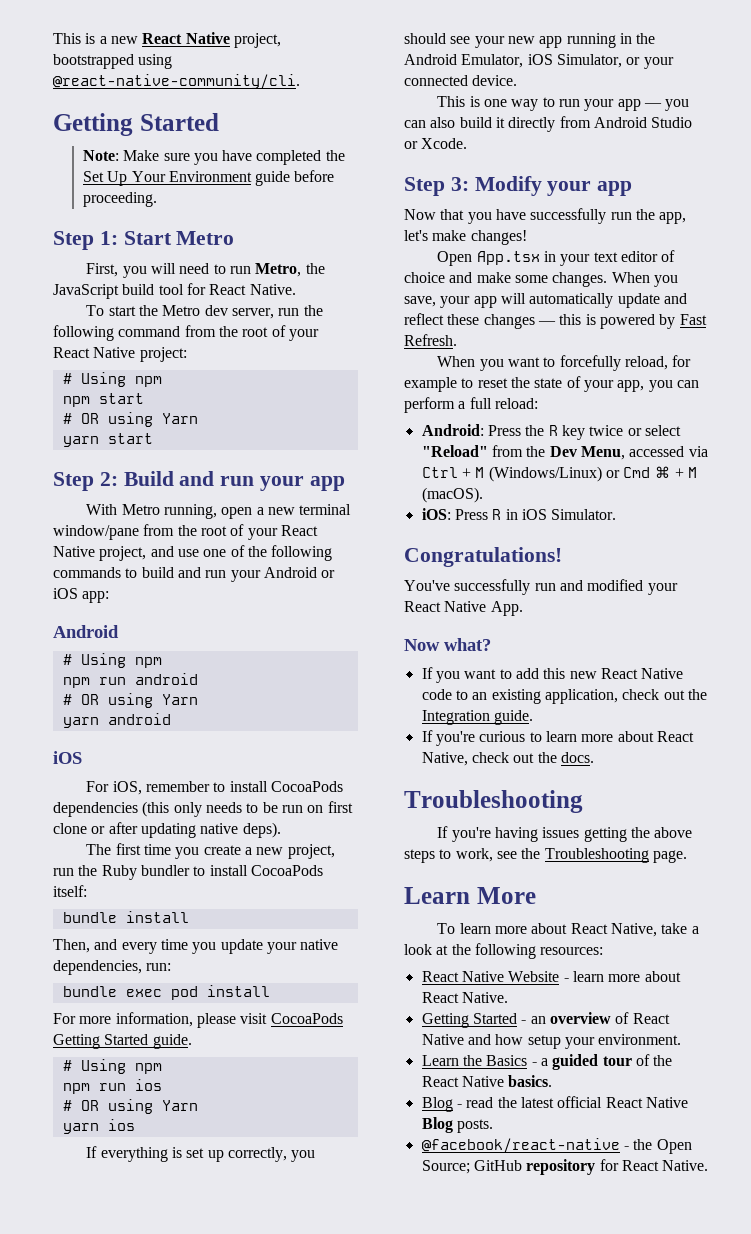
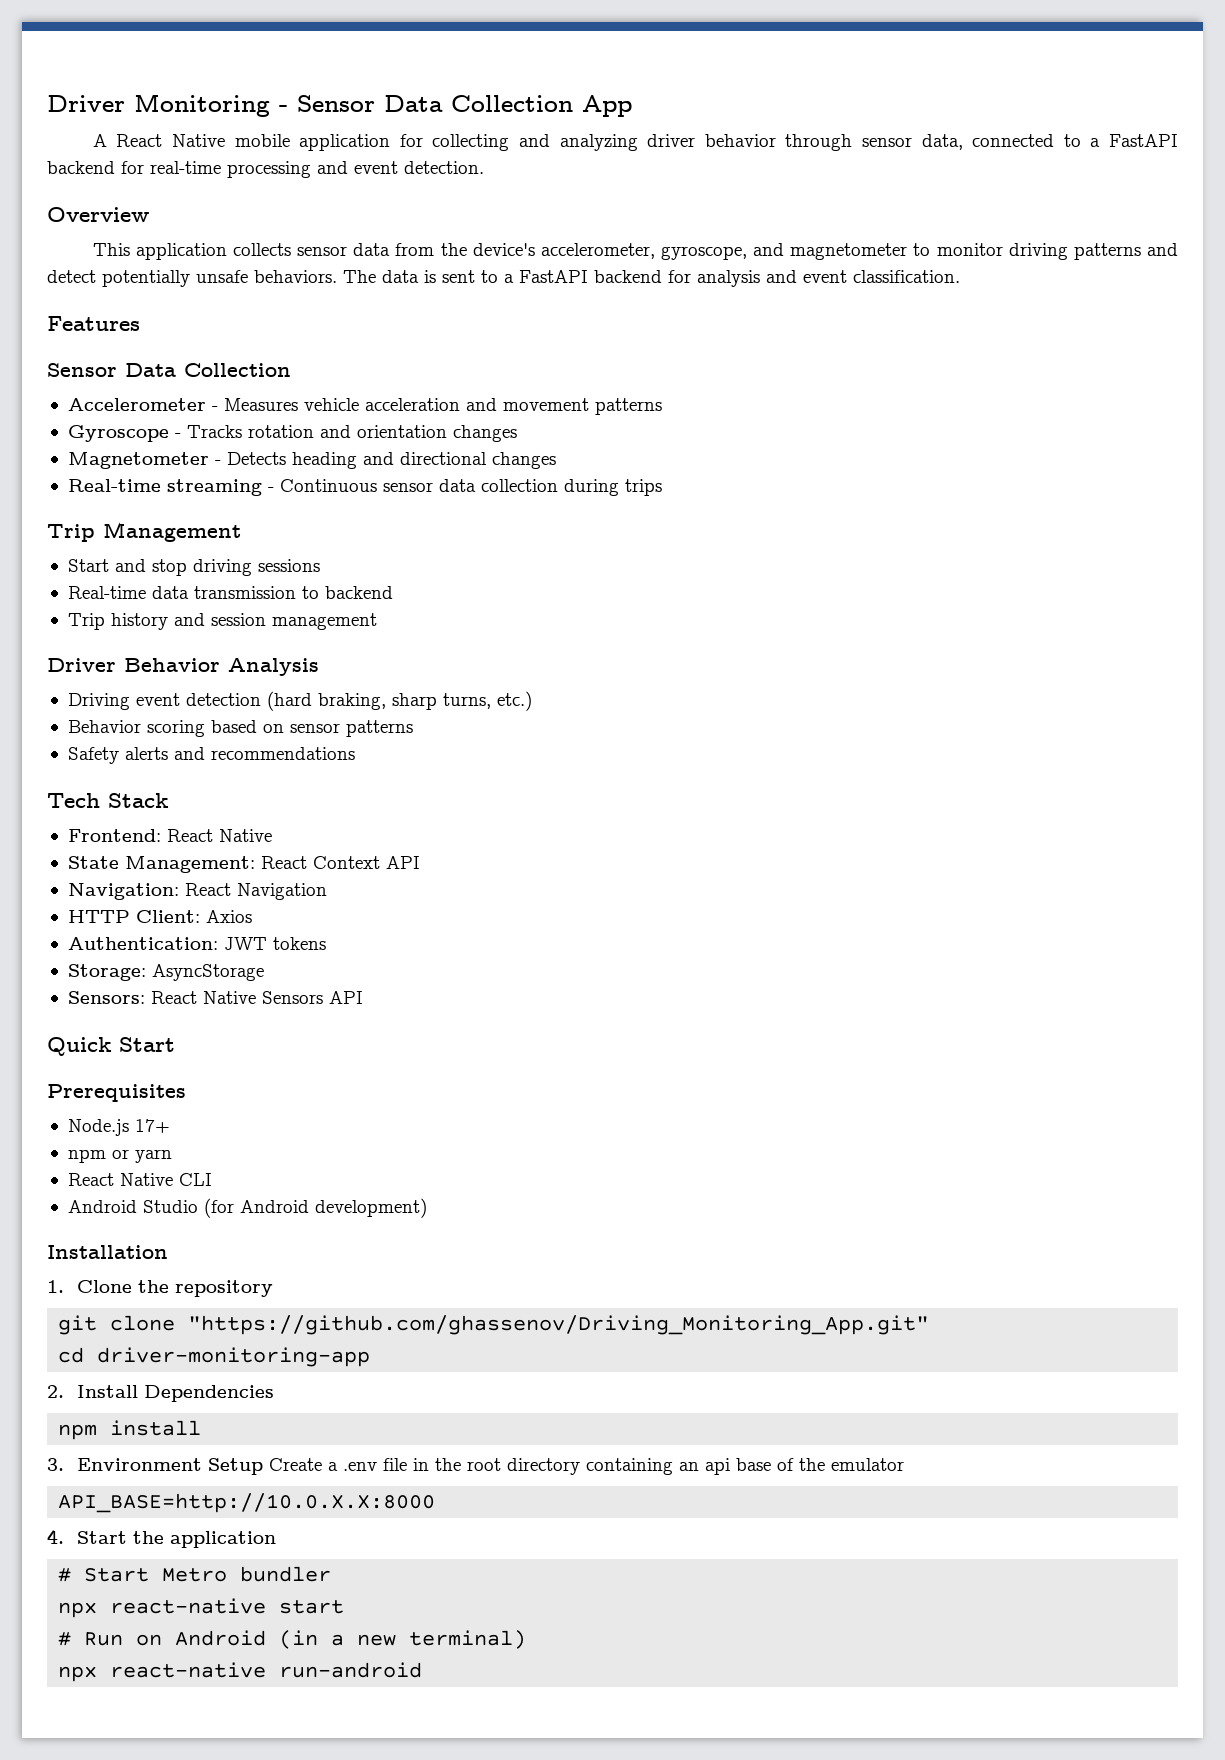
[53,32,281,48] [53,54,173,69] [53,74,300,89] [53,113,219,136] [82,150,345,165] [82,170,335,186] [82,192,157,207] [53,231,235,250] [86,263,325,278] [53,283,296,299] [86,305,323,319] [53,325,319,341] [53,347,187,362] [62,372,162,387] [62,393,144,407] [62,412,198,427] [62,433,153,447] [53,471,345,491] [86,504,352,519] [53,524,318,540] [53,545,333,561] [53,567,336,582] [53,588,110,603] [53,625,119,638] [62,653,162,668] [62,673,198,688] [62,693,198,708] [62,713,171,728] [53,751,82,764] [86,781,344,795] [53,801,353,817] [53,822,281,838] [86,843,335,859] [53,865,323,880] [53,885,87,897] [62,911,189,923] [53,939,339,954] [53,960,172,975] [62,985,270,1000] [53,1012,343,1028] [53,1034,192,1049] [62,1059,162,1074] [62,1079,162,1094] [62,1099,198,1114] [62,1119,135,1134] [86,1146,316,1162] [404,33,656,48] [404,54,674,69] [404,75,518,86] [437,96,690,111] [404,116,693,132] [404,138,468,149] [404,176,633,196] [404,208,687,224] [404,230,527,245] [437,250,676,266] [404,272,678,287] [404,293,687,308] [404,313,707,329] [404,334,457,346] [437,355,692,371] [404,376,699,392] [404,397,538,413] [421,424,681,440] [421,445,708,460] [421,466,697,482] [421,487,483,503] [421,508,617,520] [404,547,562,567] [404,579,678,595] [404,601,523,616] [404,638,491,651] [421,667,684,683] [421,689,707,704] [421,710,533,725] [421,730,694,746] [421,752,594,766] [404,790,583,813] [437,826,693,842] [404,848,687,863] [404,887,536,904] [437,923,699,937] [404,943,604,959] [421,971,681,982] [421,992,508,1003] [421,1012,670,1028] [421,1034,682,1049] [421,1054,673,1070] [421,1075,553,1087] [421,1096,688,1112] [421,1117,493,1133] [421,1138,692,1154] [421,1159,709,1175] This is a new React Native project, bootstrapped using @react-native-community/cli. // Getting Started // Note: Make sure you have completed the Set Up Your Environment guide before proceeding. // Step 1: Start Metro // First, you will need to run Metro, the JavaScript build tool for React Native. // To start the Metro dev server, run the following command from the root of your React Native project: // # Using npm // npm start // # OR using Yarn // yarn start // Step 2: Build and run your app // With Metro running, open a new terminal window/pane from the root of your React Native project, and use one of the following commands to build and run your Android or iOS app: // Android // # Using npm // npm run android // # OR using Yarn // yarn android // iOS // For iOS, remember to install CocoaPods dependencies (this only needs to be run on first clone or after updating native deps). // The first time you create a new project, run the Ruby bundler to install CocoaPods itself: // bundle install // Then, and every time you update your native dependencies, run: // bundle exec pod install // For more information, please visit CocoaPods Getting Started guide. // # Using npm // npm run ios // # OR using Yarn // yarn ios // If everything is set up correctly, you should see your new app running in the Android Emulator, iOS Simulator, or your connected device. // This is one way to run your app — you can also build it directly from Android Studio or Xcode. // Step 3: Modify your app // Now that you have successfully run the app, let's make changes! // Open App.tsx in your text editor of choice and make some changes. When you save, your app will automatically update and reflect these changes — this is powered by Fast Refresh. // When you want to forcefully reload, for example to reset the state of your app, you can perform a full reload: // Android: Press the R key twice or select "Reload" from the Dev Menu, accessed via Ctrl + M (Windows/Linux) or Cmd ⌘ + M (macOS). // iOS: Press R in iOS Simulator. // Congratulations! // You've successfully run and modified your React Native App. // Now what? // If you want to add this new React Native code to an existing application, check out the Integration guide. // If you're curious to learn more about React Native, check out the docs. // Troubleshooting // If you're having issues getting the above steps to work, see the Troubleshooting page. // Learn More // To learn more about React Native, take a look at the following resources: // React Native Website - learn more about React Native. // Getting Started - an overview of React Native and how setup your environment. // Learn the Basics - a guided tour of the React Native basics. // Blog - read the latest official React Native Blog posts. // @facebook/react-native - the Open Source; GitHub repository for React Native. -> [47,94,632,117] [92,134,1178,151] [47,161,484,178] [47,207,149,222] [92,243,1179,260] [47,270,960,287] [47,316,140,331] [47,363,291,377] [67,398,662,415] [67,425,517,442] [67,452,556,469] [67,479,662,496] [47,522,241,542] [67,559,320,576] [67,586,393,599] [67,613,377,630] [47,658,319,676] [67,691,532,711] [67,720,413,737] [67,747,355,764] [47,793,169,808] [67,829,272,842] [67,856,420,873] [67,883,327,900] [67,910,252,923] [67,937,326,950] [67,964,264,981] [67,991,363,1004] [47,1037,175,1056] [47,1084,186,1102] [67,1119,170,1136] [67,1149,172,1163] [67,1173,212,1186] [67,1198,427,1218] [47,1245,168,1259] [47,1280,274,1297] [58,1315,930,1335] [58,1347,371,1367] [47,1385,275,1402] [58,1420,202,1440] [47,1458,905,1475] [58,1493,436,1513] [47,1529,277,1548] [58,1566,332,1582] [58,1598,345,1618] [58,1630,527,1649] [58,1662,423,1682] Driver Monitoring - Sensor Data Collection App // A React Native mobile application for collecting and analyzing driver behavior through sensor data, connected to a FastAPI backend for real-time processing and event detection. // Overview // This application collects sensor data from the device's accelerometer, gyroscope, and magnetometer to monitor driving patterns and detect potentially unsafe behaviors. The data is sent to a FastAPI backend for analysis and event classification. // Features // Sensor Data Collection // Accelerometer - Measures vehicle acceleration and movement patterns // Gyroscope - Tracks rotation and orientation changes // Magnetometer - Detects heading and directional changes // Real-time streaming - Continuous sensor data collection during trips // Trip Management // Start and stop driving sessions // Real-time data transmission to backend // Trip history and session management // Driver Behavior Analysis // Driving event detection (hard braking, sharp turns, etc.) // Behavior scoring based on sensor patterns // Safety alerts and recommendations // Tech Stack // Frontend: React Native // State Management: React Context API // Navigation: React Navigation // HTTP Client: Axios // Authentication: JWT tokens // Storage: AsyncStorage // Sensors: React Native Sensors API // Quick Start // Prerequisites // Node.js 17+ // npm or yarn // React Native CLI // Android Studio (for Android development) // Installation // 1. Clone the repository // git clone "https://github.com/ghassenov/Driving_Monitoring_App.git" // cd driver-monitoring-app // 2. Install Dependencies // npm install // 3. Environment Setup Create a .env file in the root directory containing an api base of the emulator // API_BASE=http://10.0.X.X:8000 // 4. Start the application // # Start Metro bundler // npx react-native start // # Run on Android (in a new terminal) // npx react-native run-android

